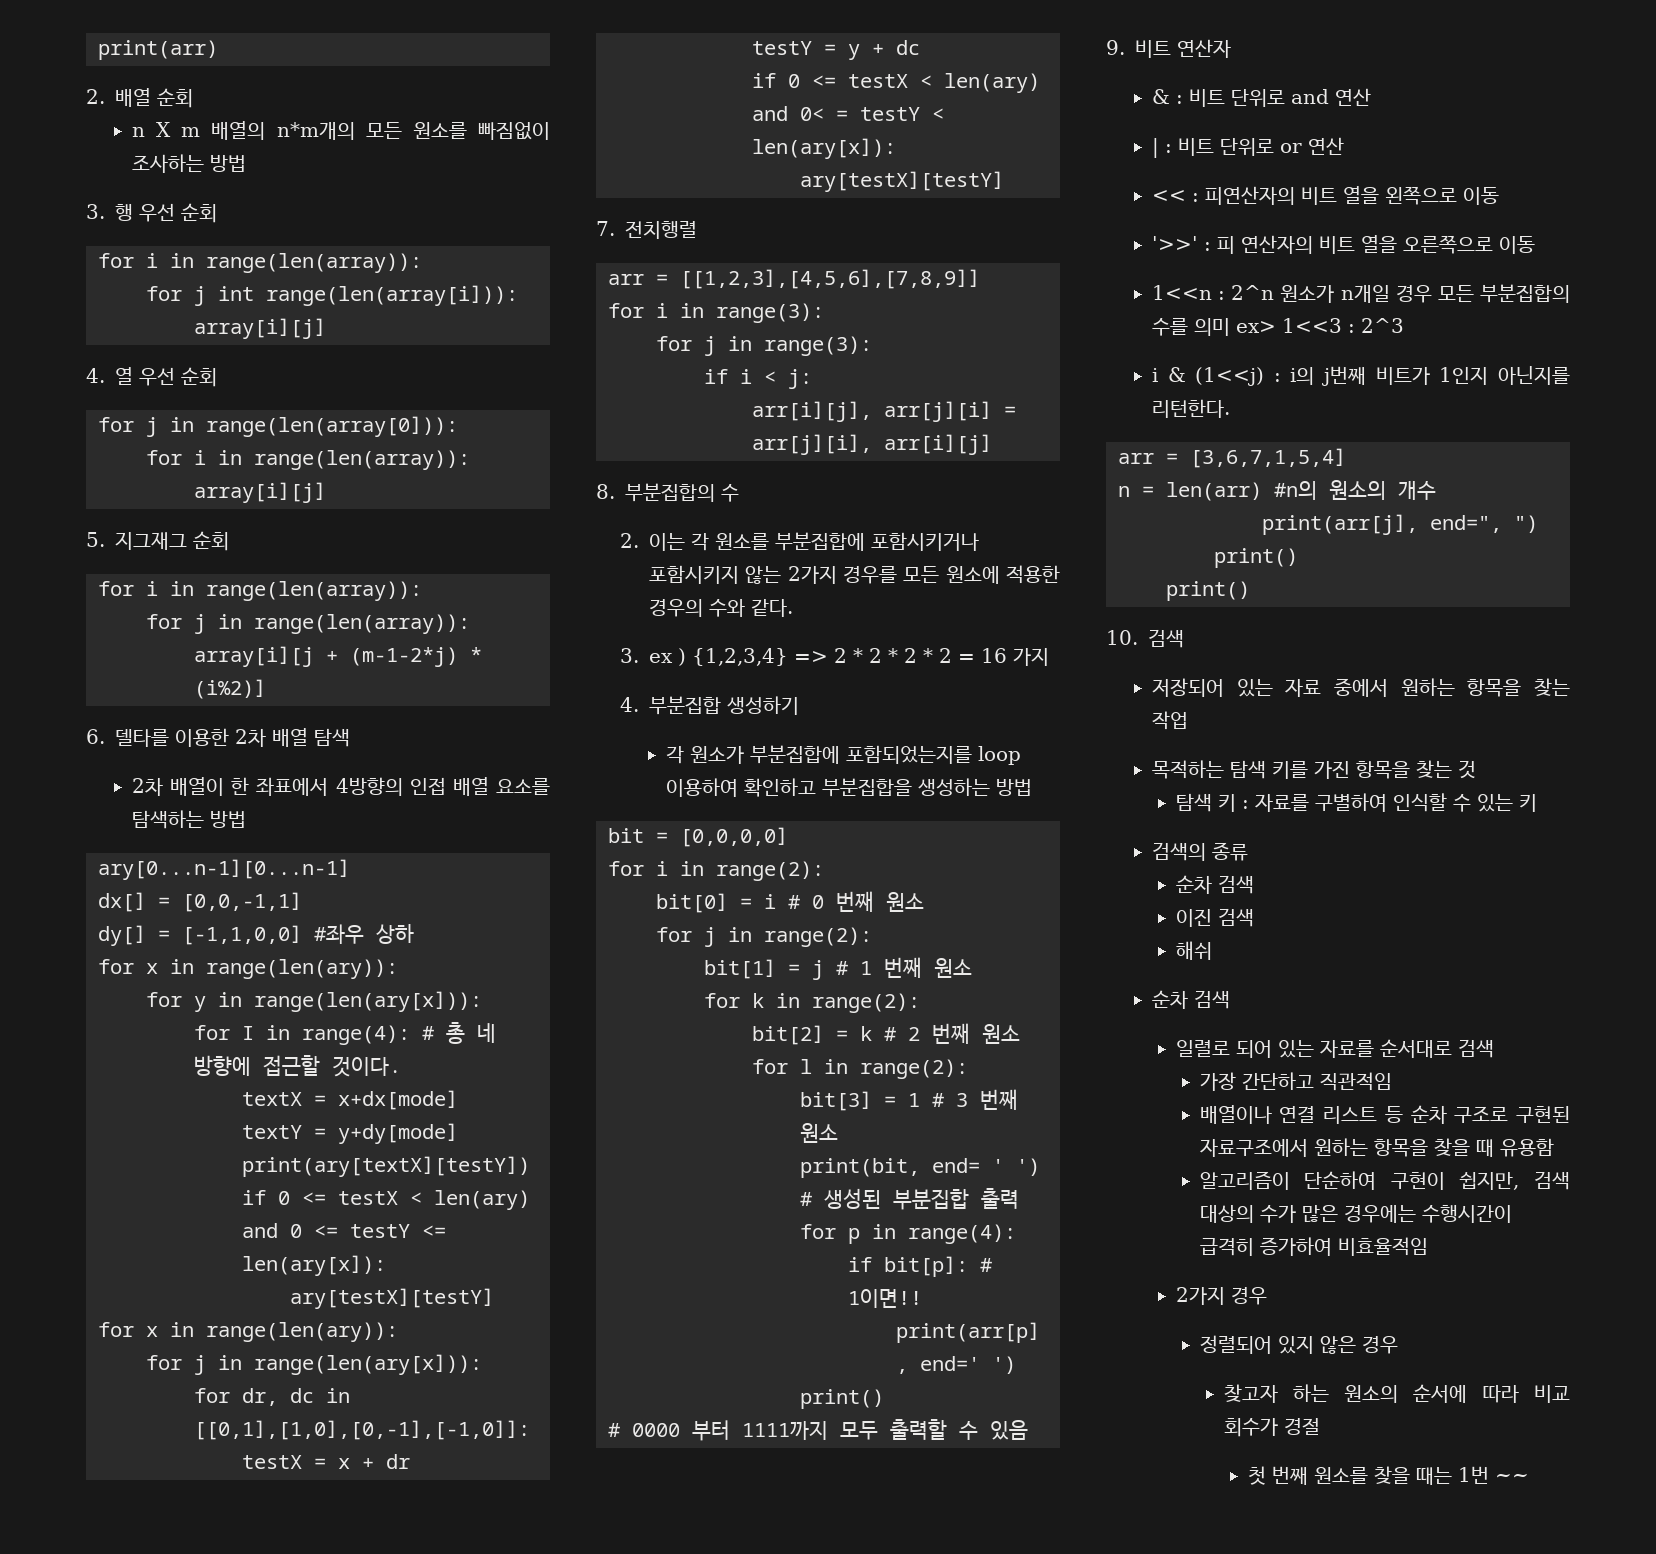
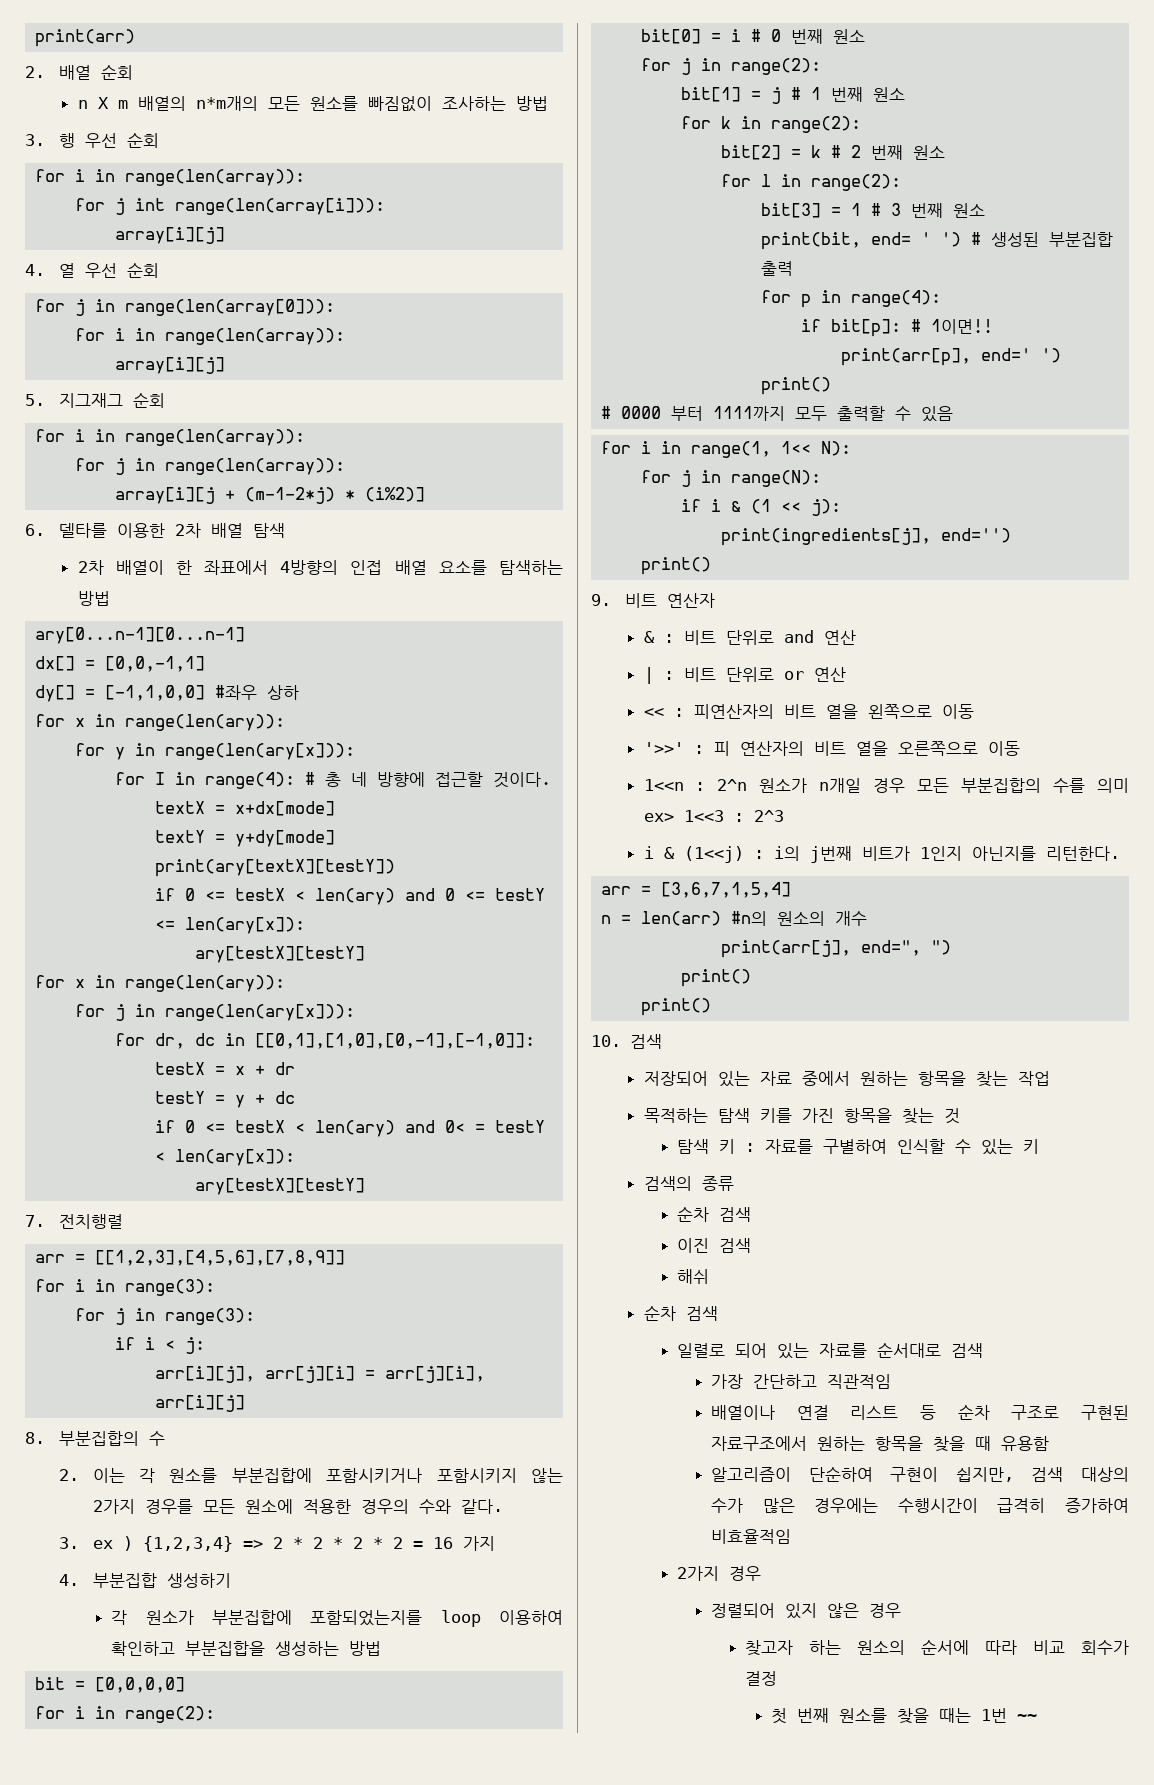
(1028, 1430) none -> [601,441,852,458] [641,470,822,487] [681,499,842,516] [721,528,1012,546] [641,557,712,575] // for i in range(1, 1<< N): // for j in range(N): // if i & (1 << j): // print(ingredients[j], end='') // print()
[1283,1418,1320,1435] 경절 -> [744,1671,777,1686] 결정

